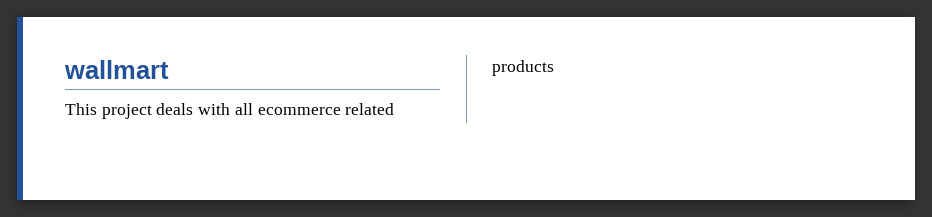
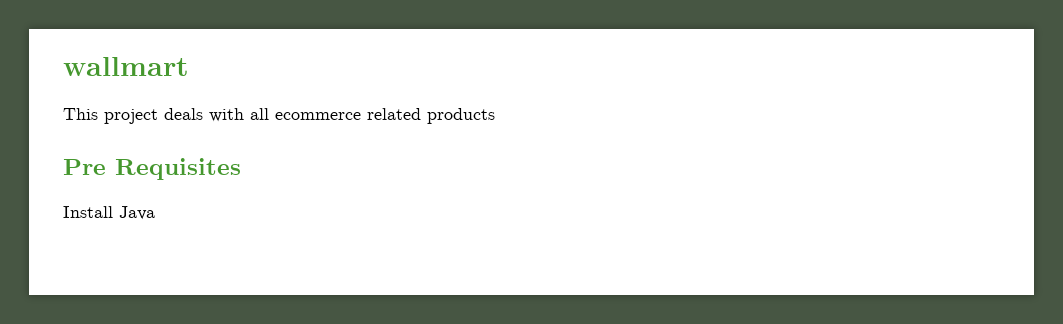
(554, 68) none -> [63,158,241,180] [63,206,155,220] // Pre Requisites // Install Java

